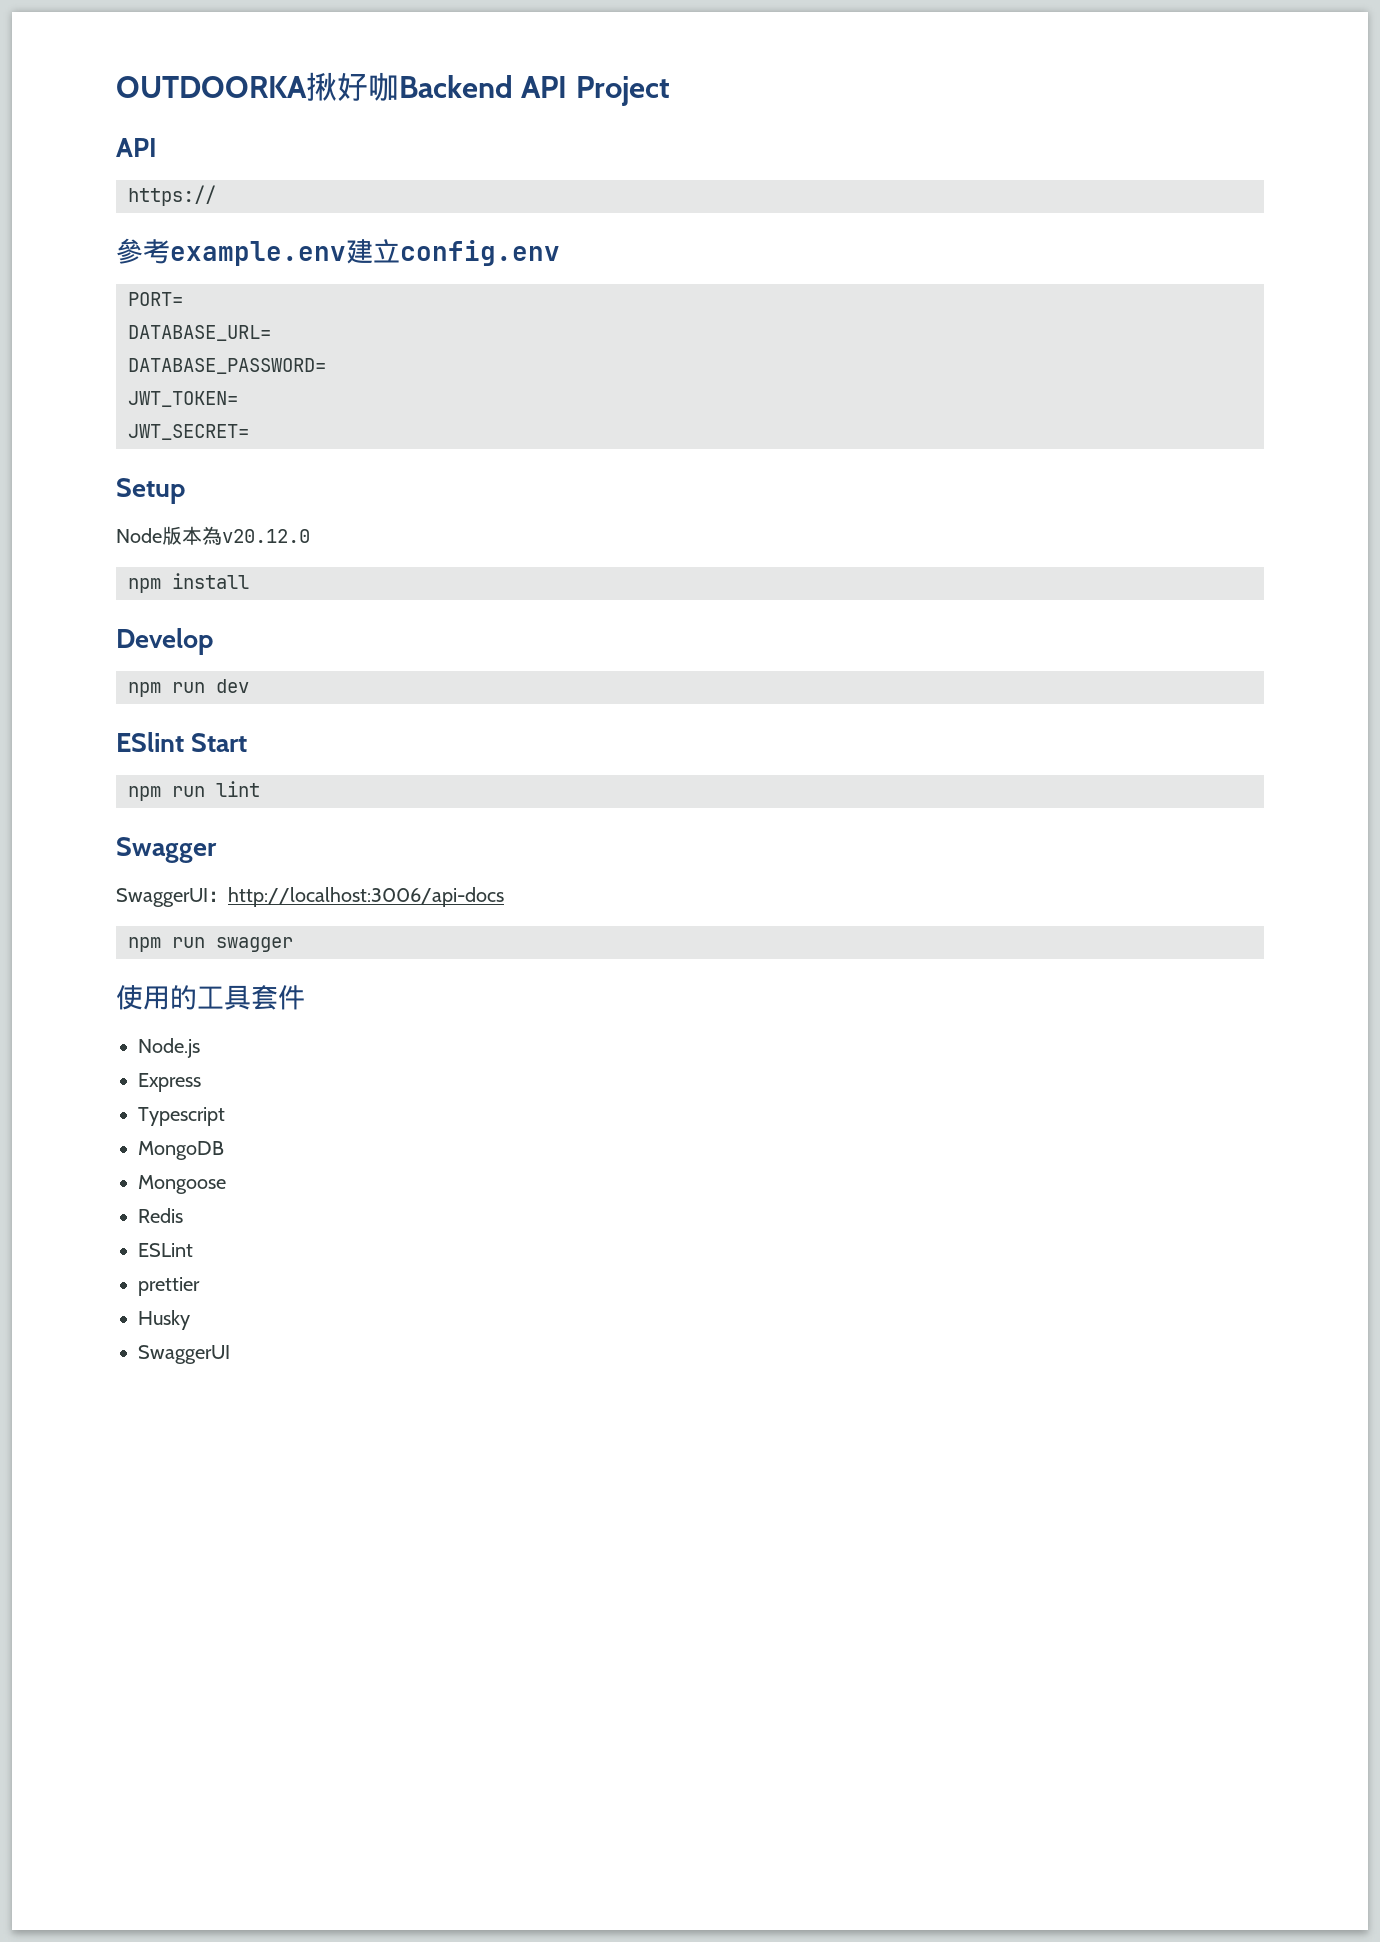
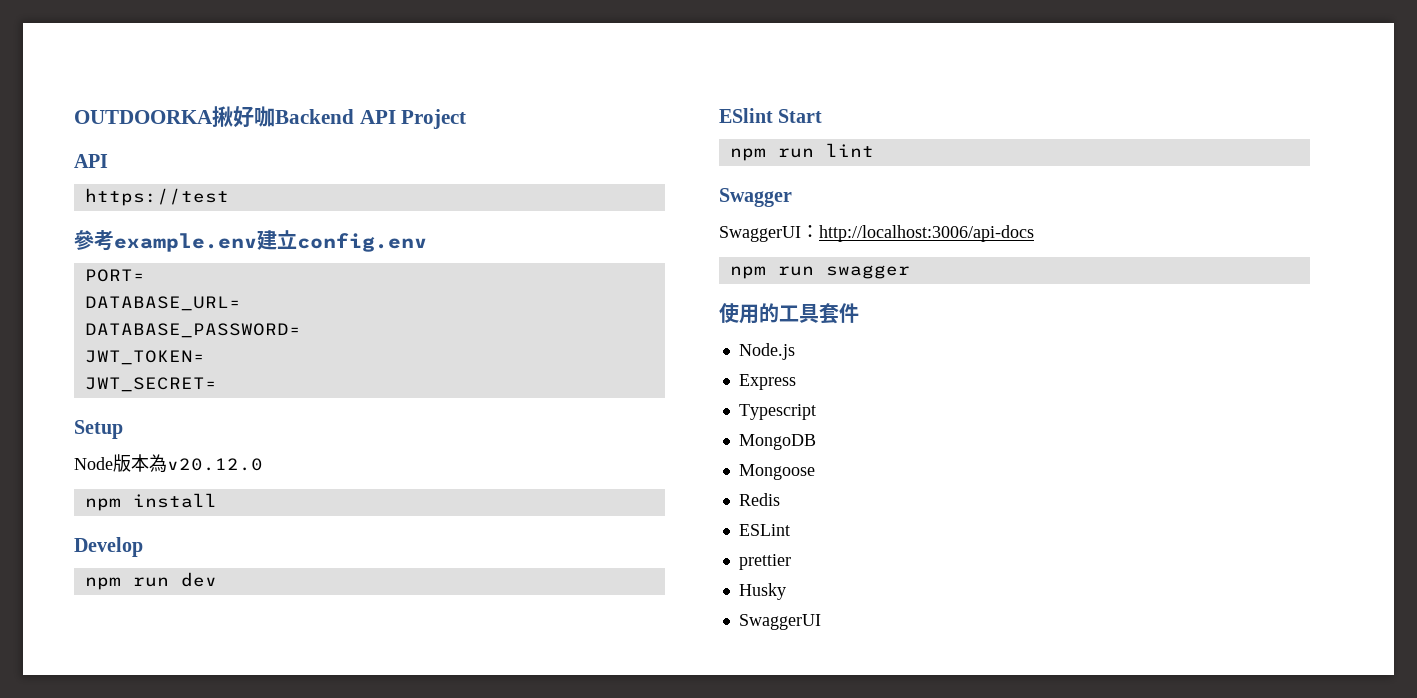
[128,185,216,206] https:// -> [84,188,229,206] https://test

